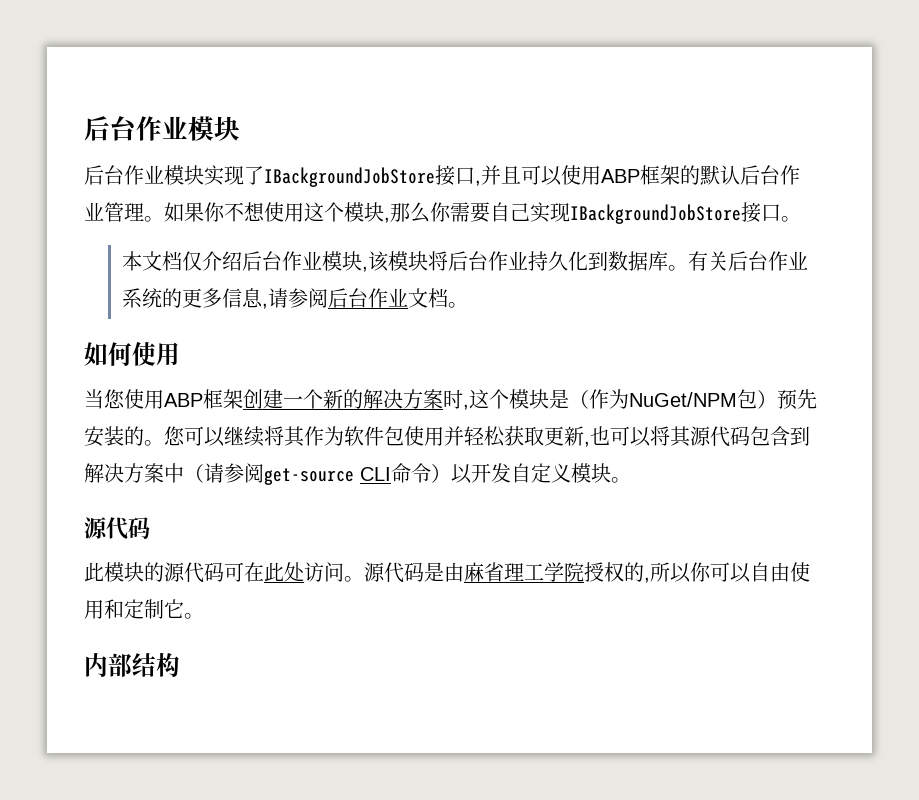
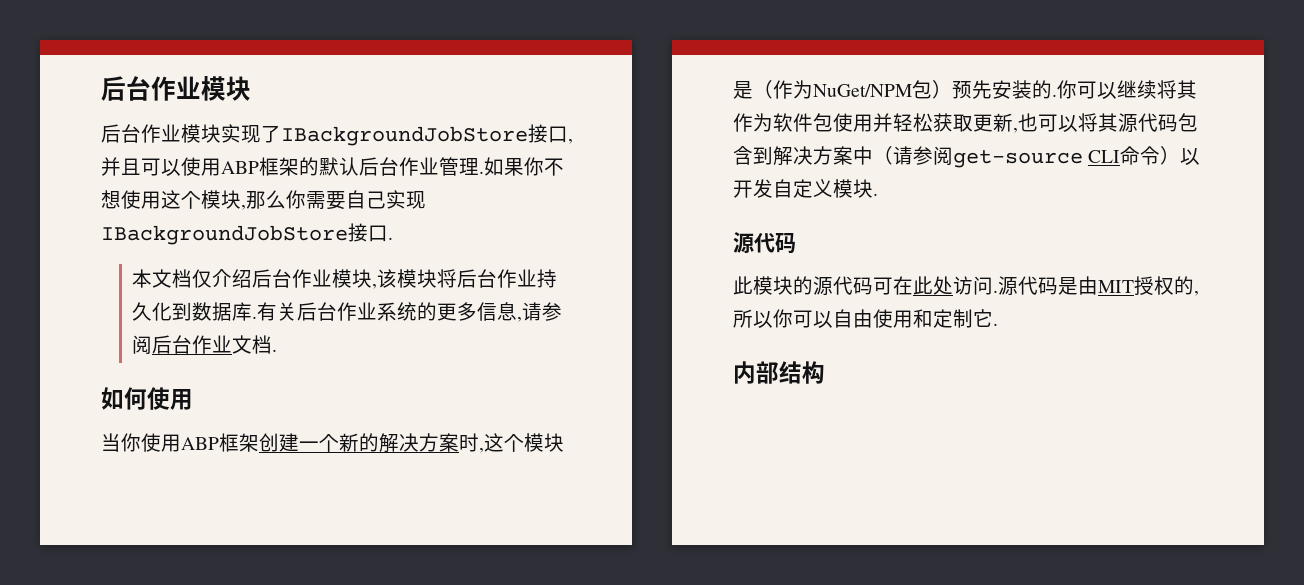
[144,216,164,222] 。 -> [479,171,484,174] .
[781,216,801,222] 。 -> [388,237,393,240] .
[667,265,688,271] 。 -> [252,316,258,319] .
[447,302,468,308] 。 -> [272,349,278,352] .
[104,389,125,409] 您 -> [121,433,141,452] 你
[144,426,185,446] 。您 -> [1052,80,1077,99] .你
[611,477,631,483] 。 -> [873,193,878,196] .
[344,576,364,582] 。 -> [993,290,998,293] .
[464,562,584,582] 麻省理工学院 -> [1098,280,1134,293] MIT
[184,613,204,619] 。 -> [993,323,998,326] .

